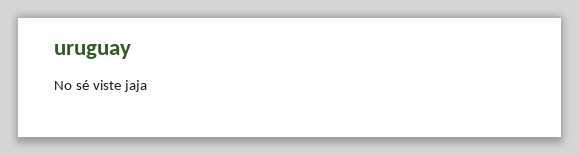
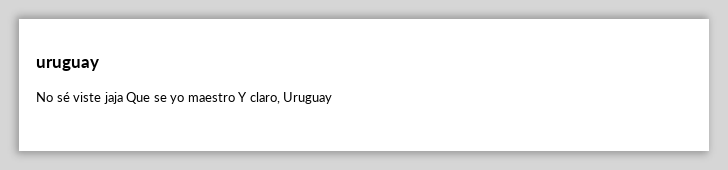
(147, 86) none -> [126,92,333,104] Que se yo maestro Y claro, Uruguay

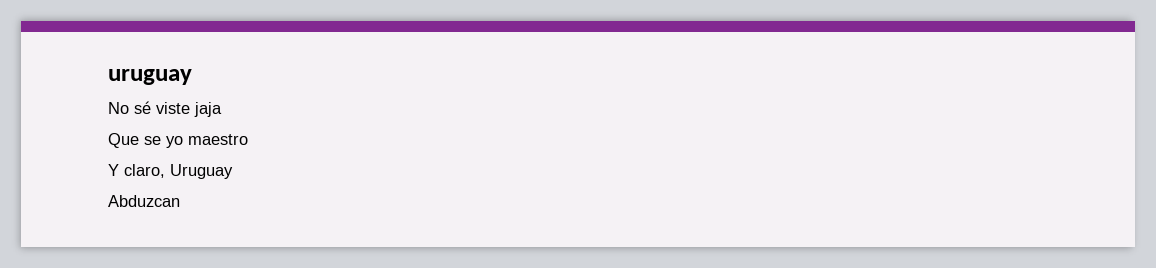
(123, 98) none -> (222, 109) //
(235, 97) none -> (248, 139) //
(333, 98) none -> [108,195,180,207] // Abduzcan

